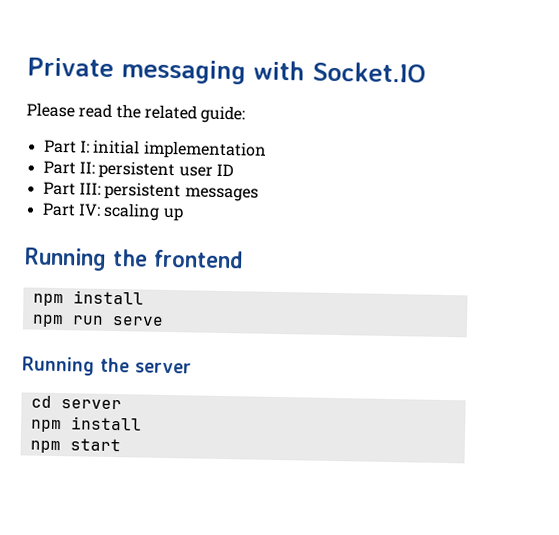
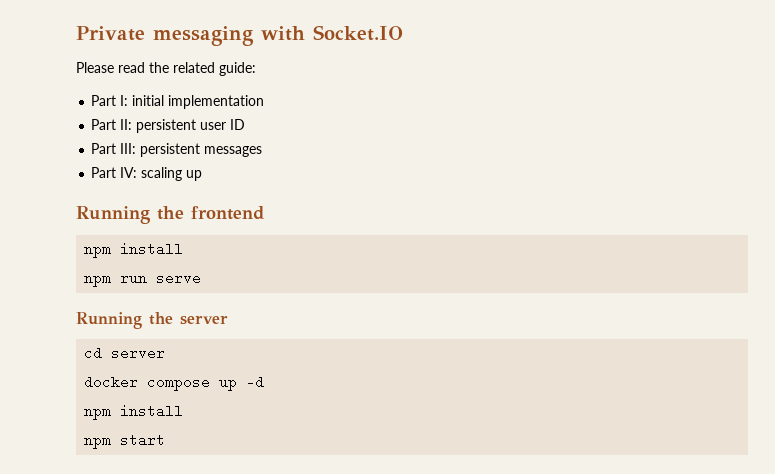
(122, 404) none -> [84,375,265,391] // docker compose up -d

